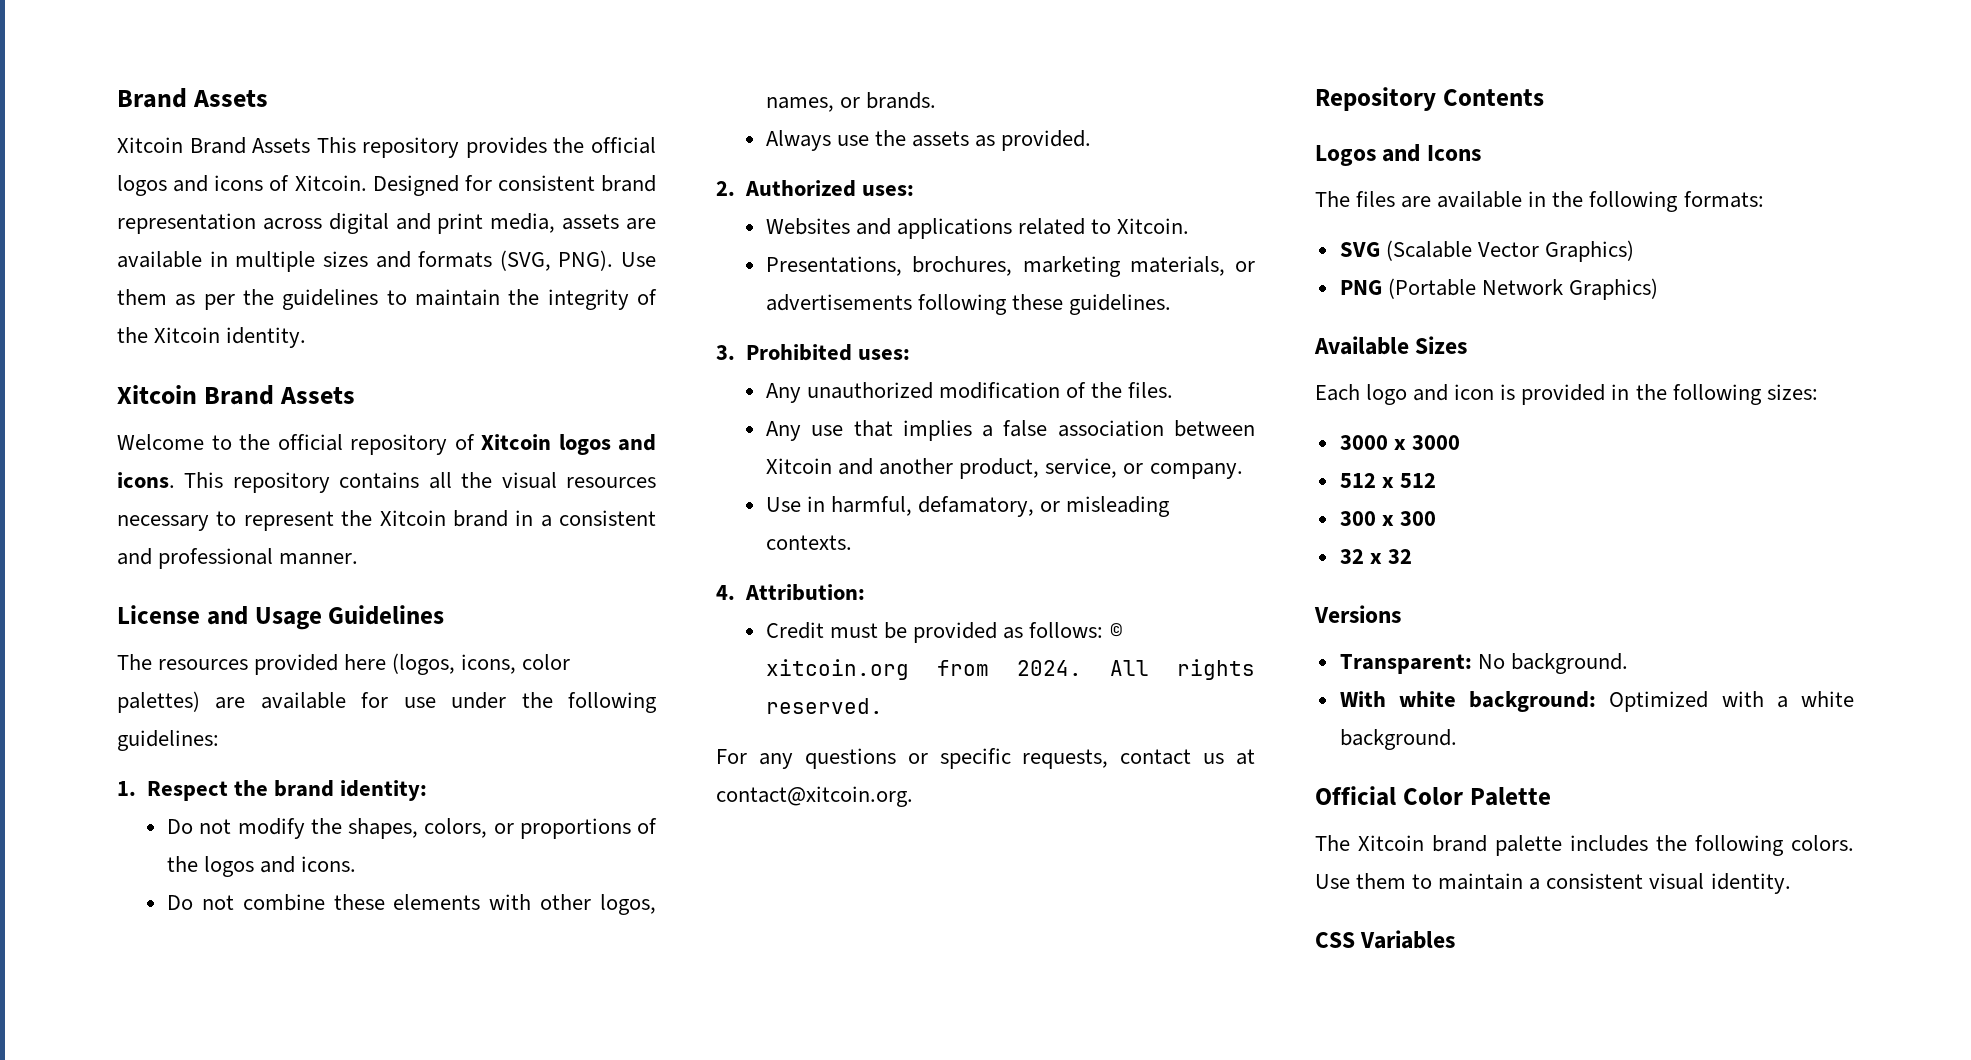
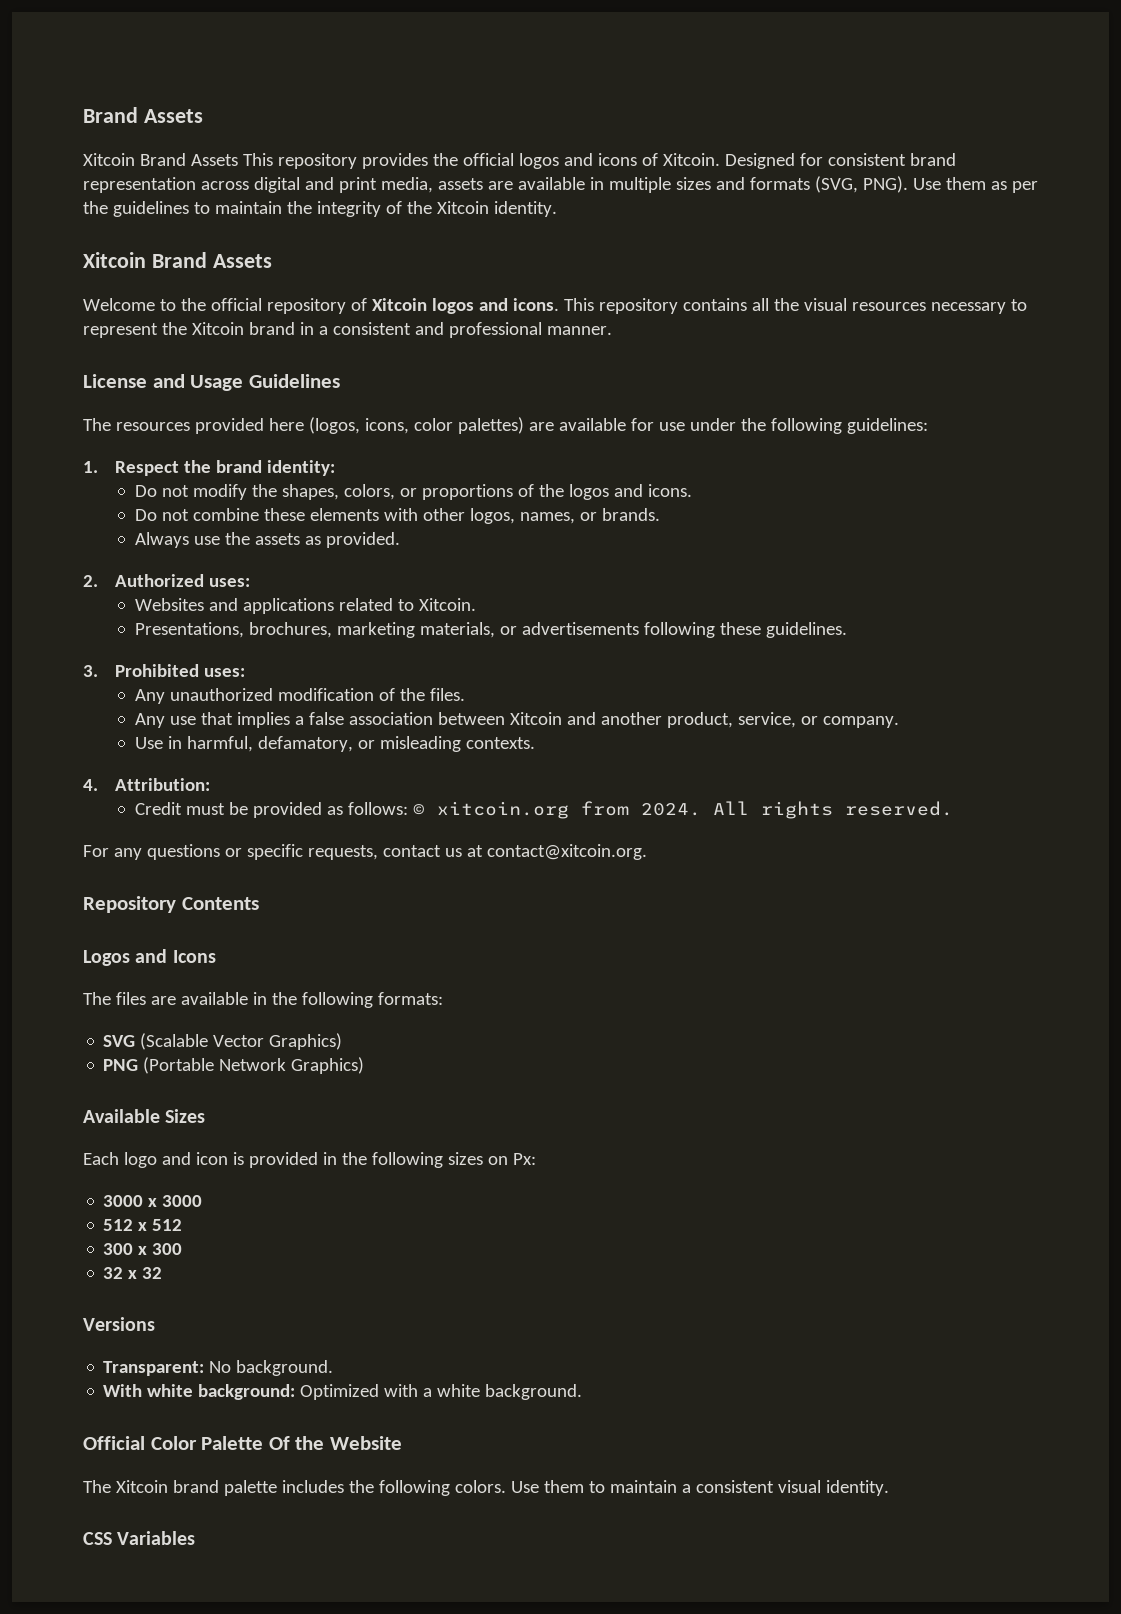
[1766,384,1818,400] sizes: -> [447,1152,536,1165] sizes on Px:
(1551, 796) none -> [268,1436,402,1450] Of the Website

